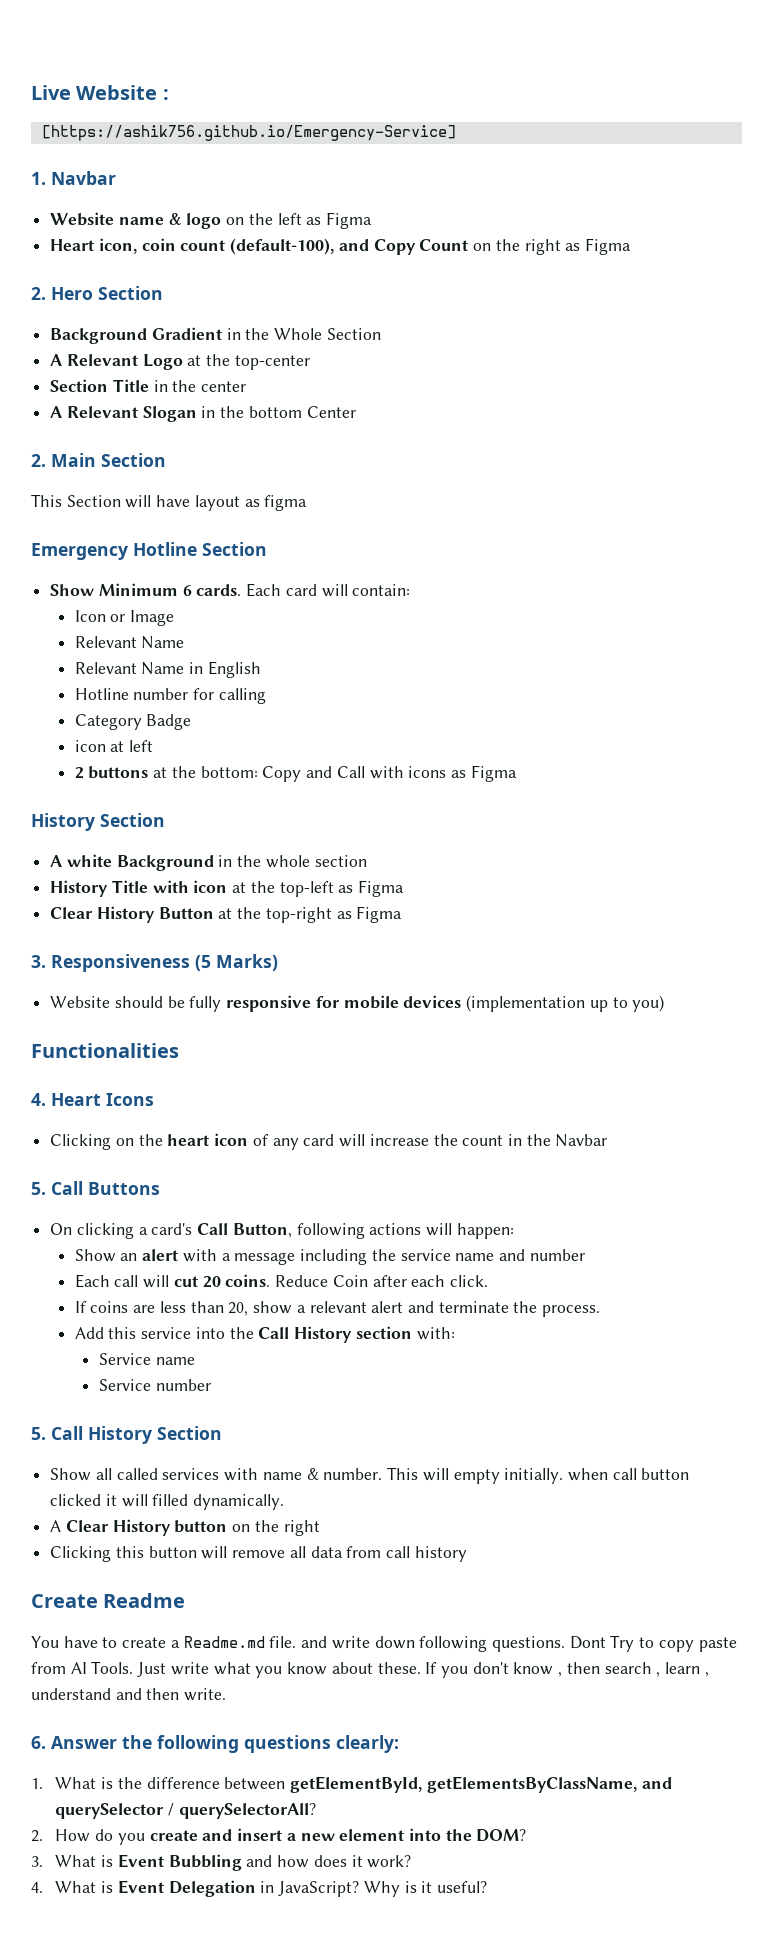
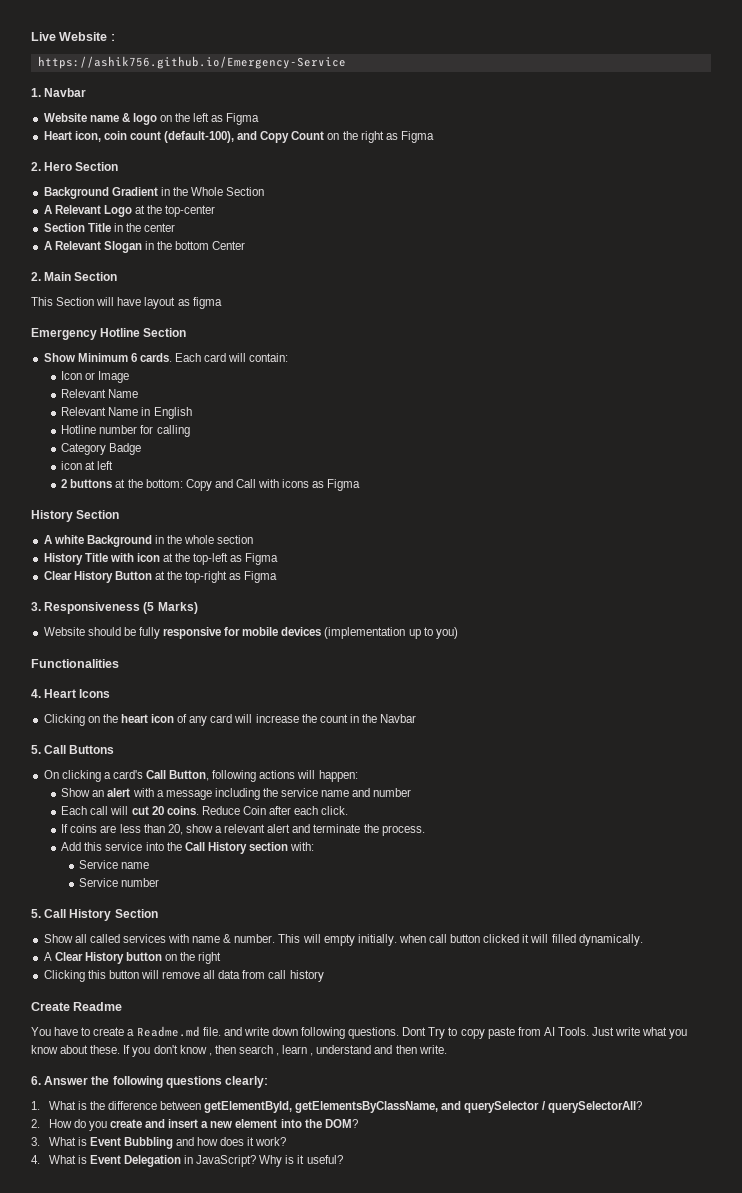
[41,125,456,141] [https://ashik756.github.io/Emergency-Service] -> [37,56,346,69] https://ashik756.github.io/Emergency-Service

